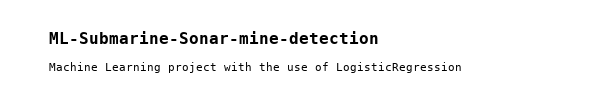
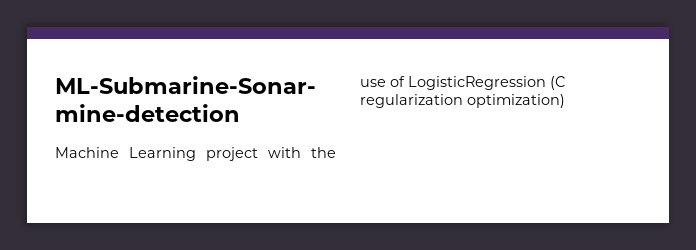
(462, 67) none -> [550,76,565,90] [360,94,565,108] (C regularization optimization)

